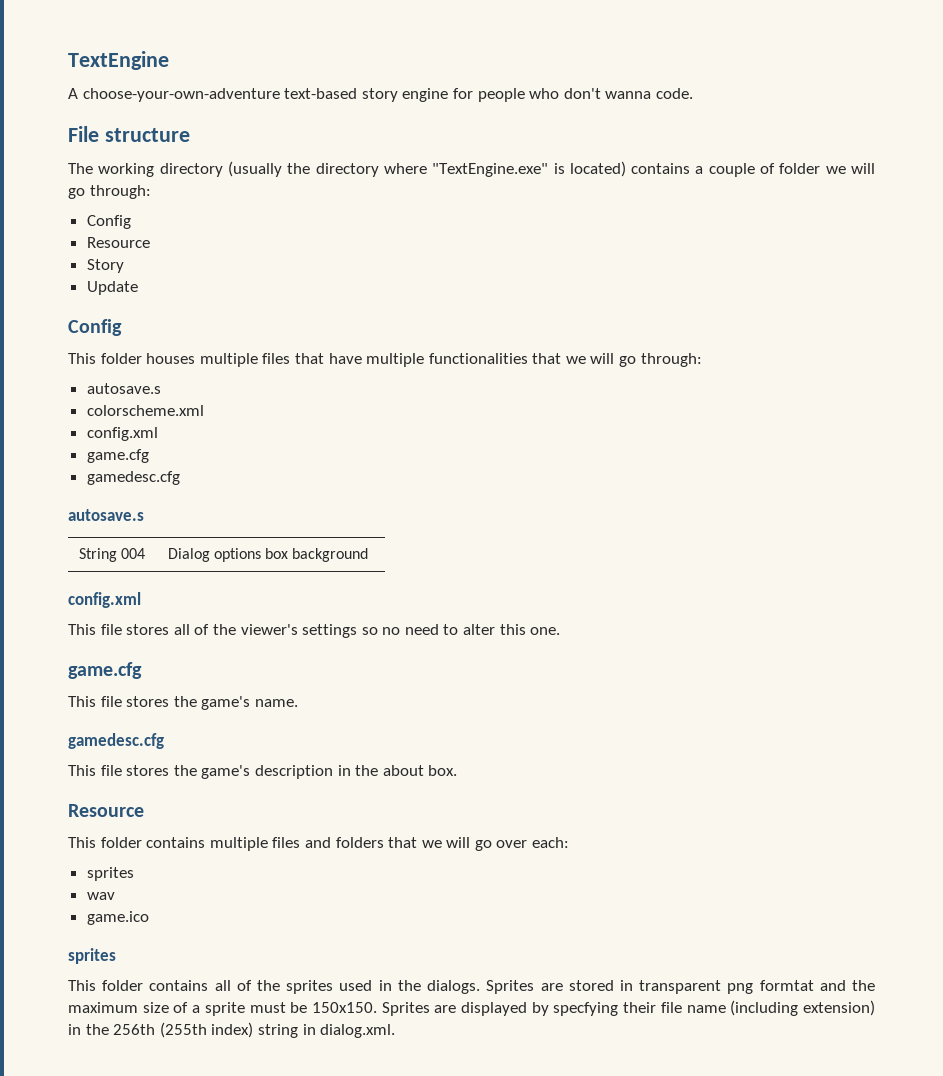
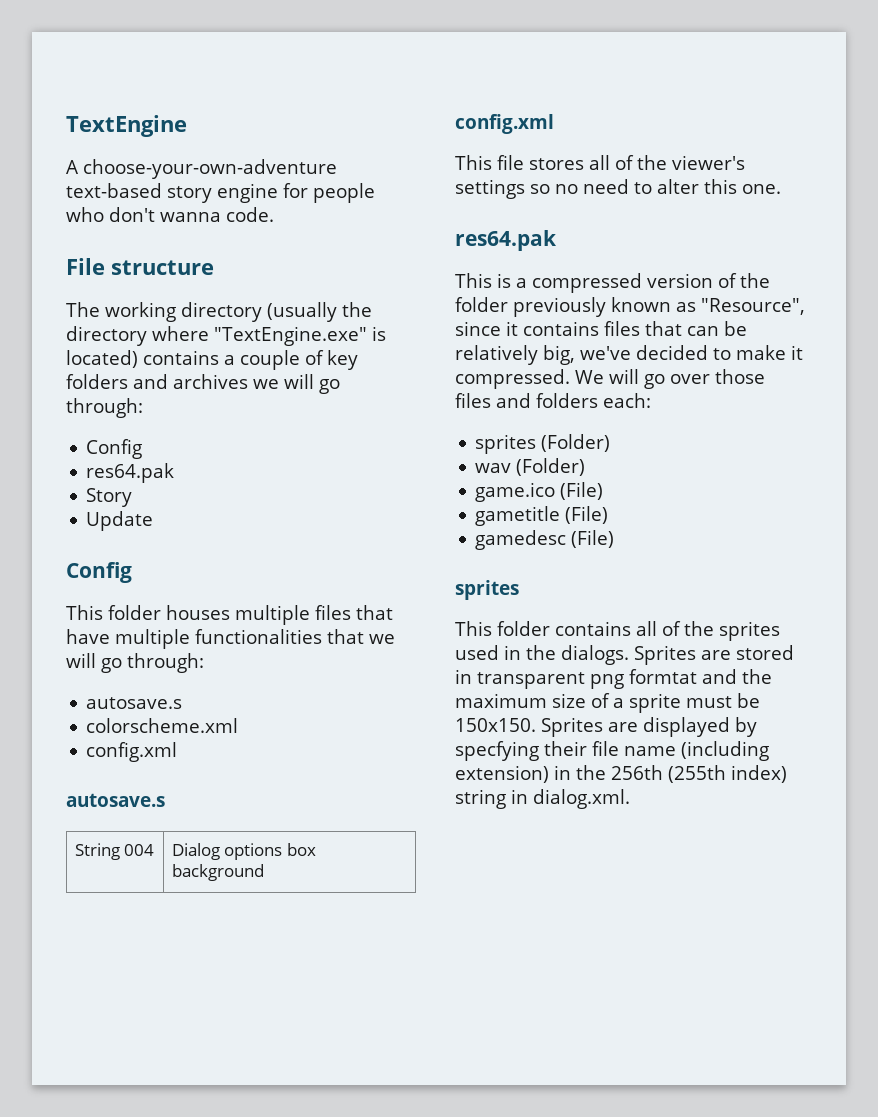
[779,163,821,174] folder -> [327,350,358,370] [66,374,248,389] key folders and archives
[86,237,150,248] Resource -> [86,463,175,483] res64.pak
[86,449,149,463] [86,471,180,485] // game.cfg // gamedesc.cfg -> (178, 752) none
[68,662,142,679] [68,696,298,710] [68,733,164,749] [68,765,458,779] [68,804,144,817] [68,837,528,851] game.cfg // This file stores the game's name. // gamedesc.cfg // This file stores the game's description in the about box. // Resource // This folder contains multiple files and folders that we will go over -> [455,230,557,251] [455,273,770,293] [455,297,805,317] [455,321,747,336] [455,345,803,365] [455,369,765,389] [455,393,598,408] res64.pak // This is a compressed version of the folder previously known as "Resource", since it contains files that can be relatively big, we've decided to make it compressed. We will go over those files and folders
(134, 874) none -> [541,434,611,452] (Folder)
(115, 896) none -> [516,458,586,476] (Folder)
(149, 918) none -> [560,482,604,500] [475,506,609,526] [475,530,615,550] (File) // gametitle (File) // gamedesc (File)

